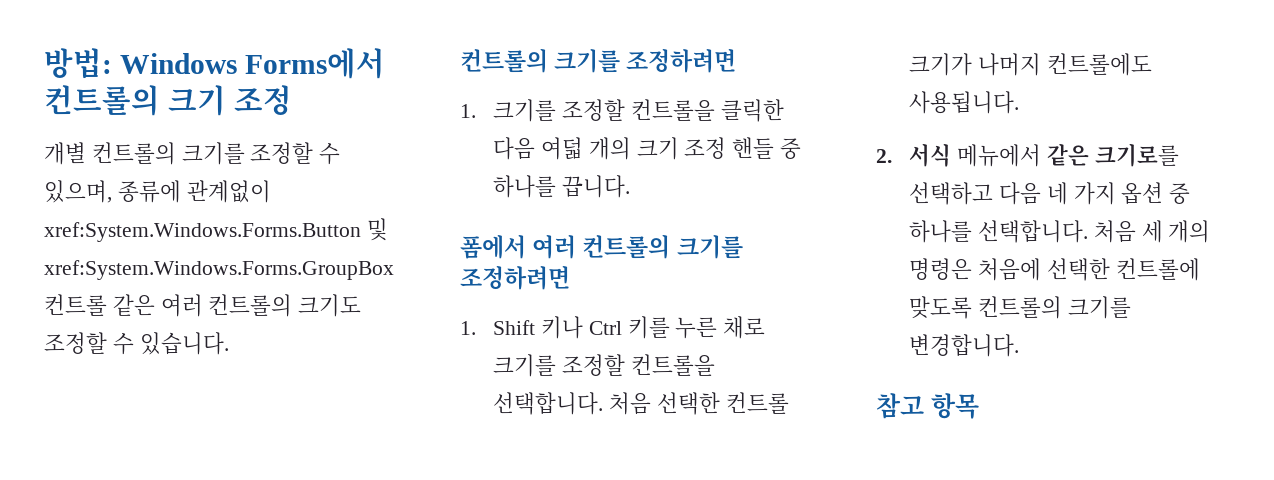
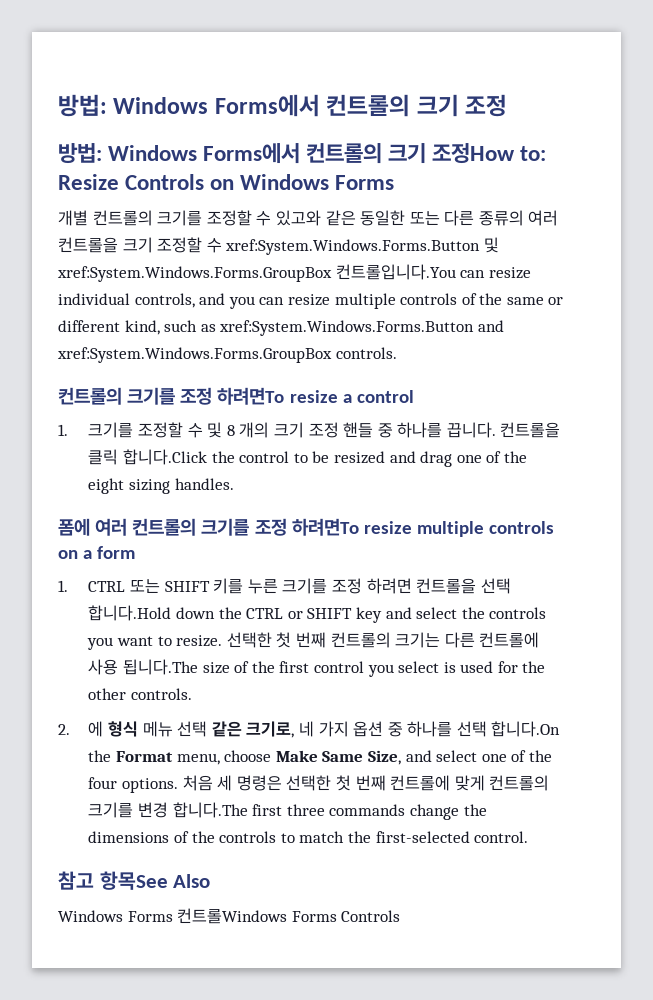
(292, 100) none -> [58,143,547,164] [58,174,395,190] // 방법: Windows Forms에서 컨트롤의 크기 조정How to: Resize Controls on Windows Forms
[44,180,271,203] [44,218,388,242] [44,260,394,280] [44,294,362,317] [44,332,229,355] [460,49,737,73] 있으며, 종류에 관계없이 xref:System.Windows.Forms.Button 및 xref:System.Windows.Forms.GroupBox 컨트롤 같은 여러 컨트롤의 크기도 조정할 수 있습니다. // 컨트롤의 크기를 조정하려면 -> [275,210,559,226] [58,237,499,255] [57,264,531,282] [58,293,564,309] [58,320,504,336] [57,347,397,363] [58,387,414,405] 있고와 같은 동일한 또는 다른 종류의 여러 컨트롤을 크기 조정할 수 xref:System.Windows.Forms.Button 및 xref:System.Windows.Forms.GroupBox 컨트롤입니다.You can resize individual controls, and you can resize multiple controls of the same or different kind, such as xref:System.Windows.Forms.Button and xref:System.Windows.Forms.GroupBox controls. // 컨트롤의 크기를 조정 하려면To resize a control
[630,99,784,122] [493,137,584,160] 컨트롤을 클릭한 다음 여덟 -> [187,422,235,438] 수 및 8
[460,235,743,259] [460,266,570,290] [460,316,766,339] [493,354,715,377] [493,392,789,415] [909,53,1152,76] [909,91,1020,114] [876,143,1179,167] [909,182,1042,205] // 폼에서 여러 컨트롤의 크기를 조정하려면 // 1. Shift 키나 Ctrl 키를 누른 채로 크기를 조정할 컨트롤을 선택합니다. 처음 선택한 컨트롤 크기가 나머지 컨트롤에도 사용됩니다. // 2. 서식 메뉴에서 같은 크기로를 선택하고 다음 -> [500,422,561,438] [88,449,527,467] [88,478,234,494] [58,518,555,537] [58,546,136,559] [58,578,511,594] [88,605,547,623] [87,632,540,650] [88,659,546,677] [88,688,192,700] [58,721,295,738] 컨트롤을 클릭 합니다.Click the control to be resized and drag one of the eight sizing handles. // 폼에 여러 컨트롤의 크기를 조정 하려면To resize multiple controls on a form // 1. CTRL 또는 SHIFT 키를 누른 크기를 조정 하려면 컨트롤을 선택 합니다.Hold down the CTRL or SHIFT key and select the controls you want to resize. 선택한 첫 번째 컨트롤의 크기는 다른 컨트롤에 사용 됩니다.The size of the first control you select is used for the other controls. // 2. 에 형식 메뉴 선택 같은 크기로,
[978,220,1211,243] [909,258,1200,281] [909,296,1131,319] [909,334,1020,357] [876,393,979,419] 선택합니다. 처음 세 개의 명령은 처음에 선택한 컨트롤에 맞도록 컨트롤의 크기를 변경합니다. // 참고 항목 -> [456,721,561,737] [88,750,552,765] [88,775,550,793] [88,802,487,820] [88,831,529,843] [58,871,211,890] [58,908,401,924] 선택 합니다.On the Format menu, choose Make Same Size, and select one of the four options. 처음 세 명령은 선택한 첫 번째 컨트롤에 맞게 컨트롤의 크기를 변경 합니다.The first three commands change the dimensions of the controls to match the first-selected control. // 참고 항목See Also // Windows Forms 컨트롤Windows Forms Controls

